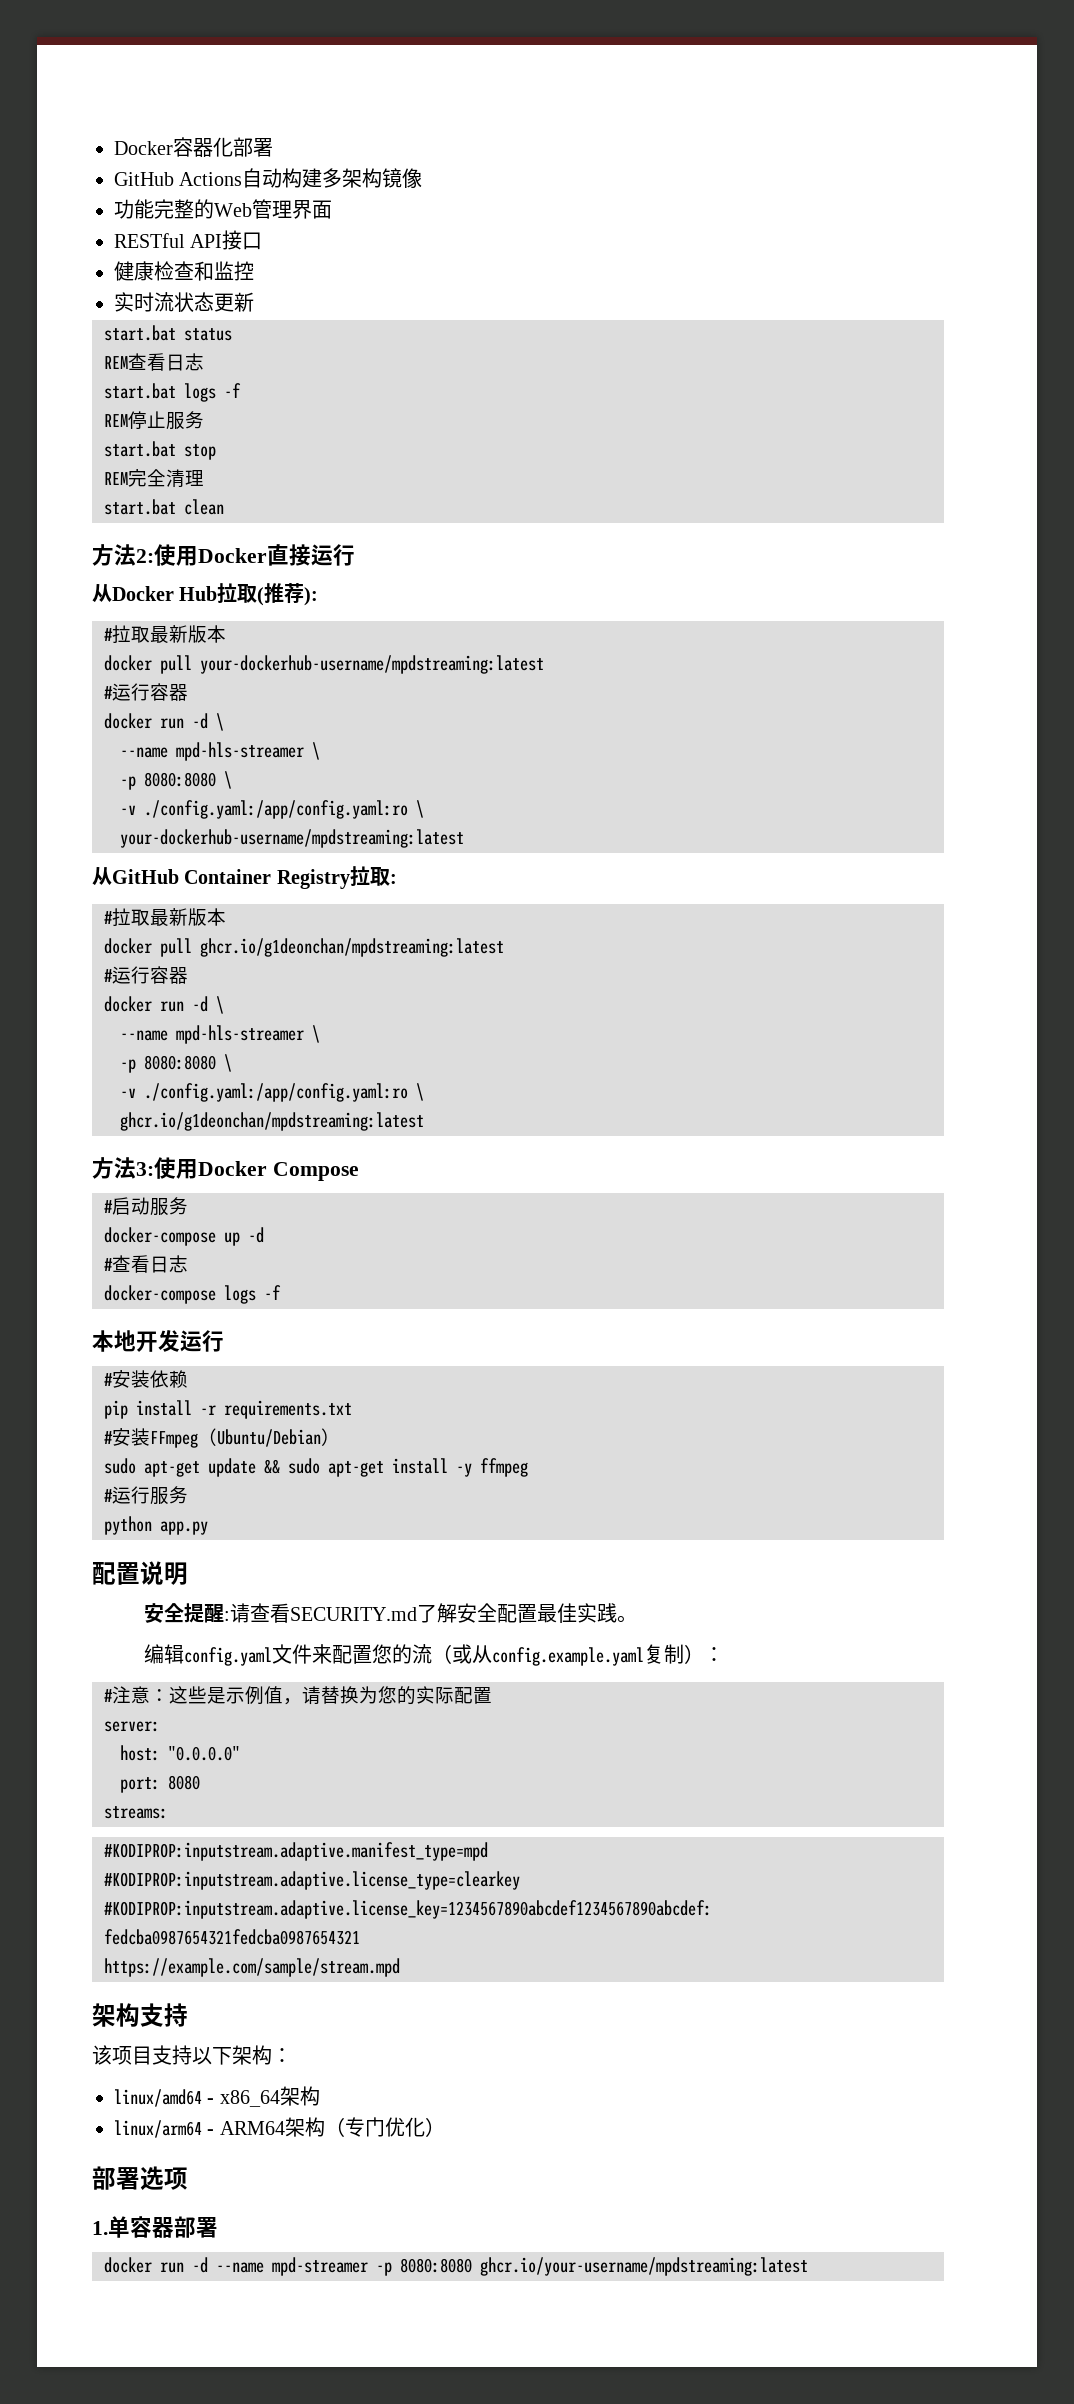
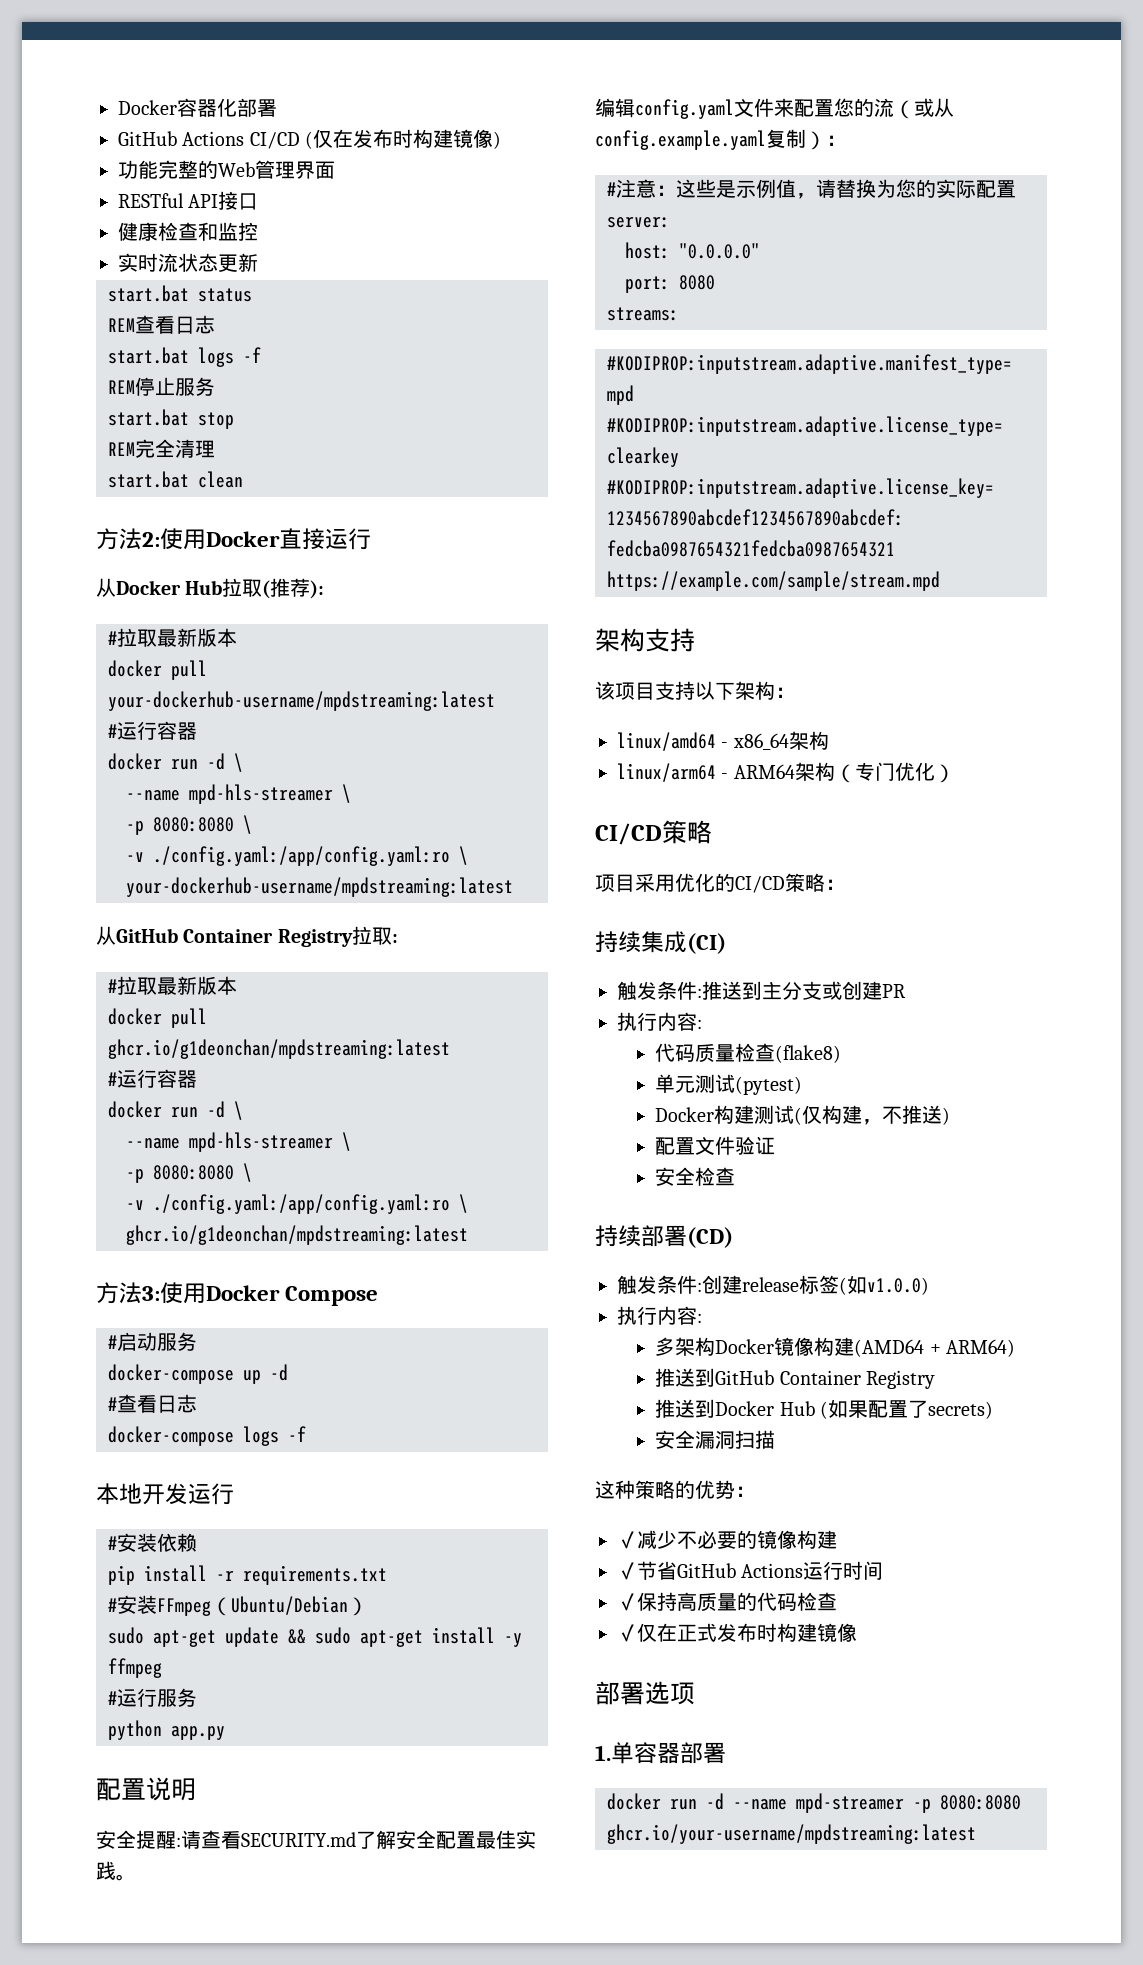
[242,168,423,188] 自动构建多架构镜像 -> [249,129,502,149] CI/CD (仅在发布时构建镜像)
(445, 2127) none -> [595,820,712,845] [595,873,845,893] [595,931,726,954] [617,981,906,1000] [617,1012,702,1031] [655,1043,842,1063] [655,1074,803,1095] [655,1105,951,1125] [655,1136,776,1155] [655,1167,736,1186] [595,1225,733,1248] [617,1275,929,1295] [617,1306,702,1325] [655,1337,1015,1357] [655,1368,935,1389] [655,1399,993,1419] [655,1430,776,1449] [595,1480,755,1499] [617,1530,837,1549] [617,1561,884,1580] [617,1592,837,1611] [617,1623,857,1642] // CI/CD策略 // 项目采用优化的CI/CD策略： // 持续集成(CI) // 触发条件:推送到主分支或创建PR // 执行内容: // 代码质量检查(flake8) // 单元测试(pytest) // Docker构建测试(仅构建，不推送) // 配置文件验证 // 安全检查 // 持续部署(CD) // 触发条件:创建release标签(如v1.0.0) // 执行内容: // 多架构Docker镜像构建(AMD64 + ARM64) // 推送到GitHub Container Registry // 推送到Docker Hub (如果配置了secrets) // 安全漏洞扫描 // 这种策略的优势： // ✓减少不必要的镜像构建 // ✓节省GitHub Actions运行时间 // ✓保持高质量的代码检查 // ✓仅在正式发布时构建镜像

